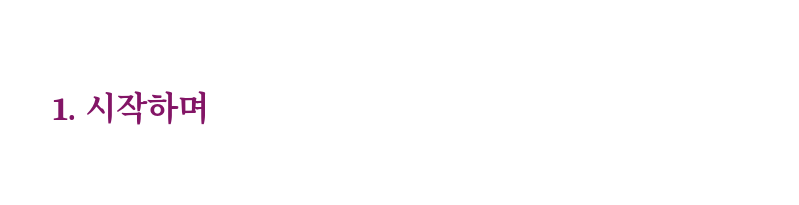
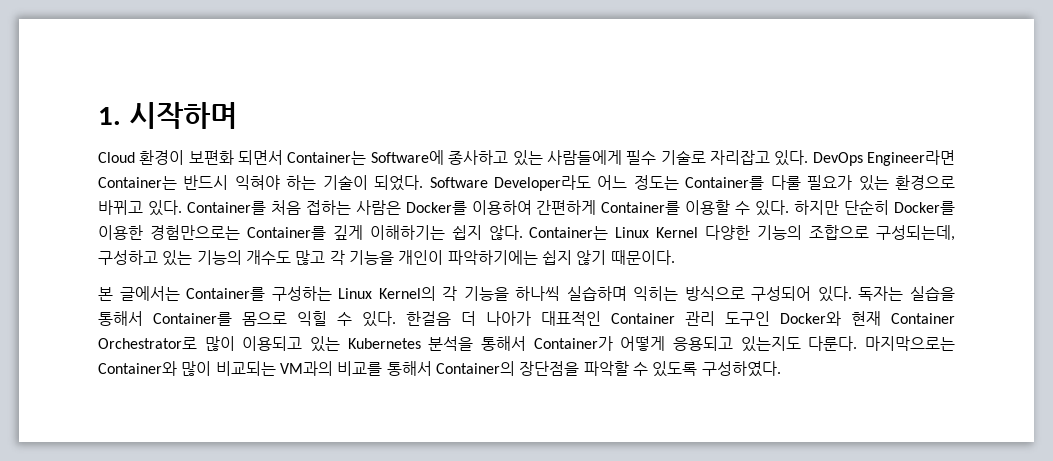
(209, 108) none -> [98,150,956,166] [98,175,956,191] [98,200,956,216] [98,225,955,241] [98,250,675,266] [98,286,955,302] [98,311,955,327] [98,336,955,352] [98,361,781,377] // Cloud 환경이 보편화 되면서 Container는 Software에 종사하고 있는 사람들에게 필수 기술로 자리잡고 있다. DevOps Engineer라면 Container는 반드시 익혀야 하는 기술이 되었다. Software Developer라도 어느 정도는 Container를 다룰 필요가 있는 환경으로 바뀌고 있다. Container를 처음 접하는 사람은 Docker를 이용하여 간편하게 Container를 이용할 수 있다. 하지만 단순히 Docker를 이용한 경험만으로는 Container를 깊게 이해하기는 쉽지 않다. Container는 Linux Kernel 다양한 기능의 조합으로 구성되는데, 구성하고 있는 기능의 개수도 많고 각 기능을 개인이 파악하기에는 쉽지 않기 때문이다. // 본 글에서는 Container를 구성하는 Linux Kernel의 각 기능을 하나씩 실습하며 익히는 방식으로 구성되어 있다. 독자는 실습을 통해서 Container를 몸으로 익힐 수 있다. 한걸음 더 나아가 대표적인 Container 관리 도구인 Docker와 현재 Container Orchestrator로 많이 이용되고 있는 Kubernetes 분석을 통해서 Container가 어떻게 응용되고 있는지도 다룬다. 마지막으로는 Container와 많이 비교되는 VM과의 비교를 통해서 Container의 장단점을 파악할 수 있도록 구성하였다.

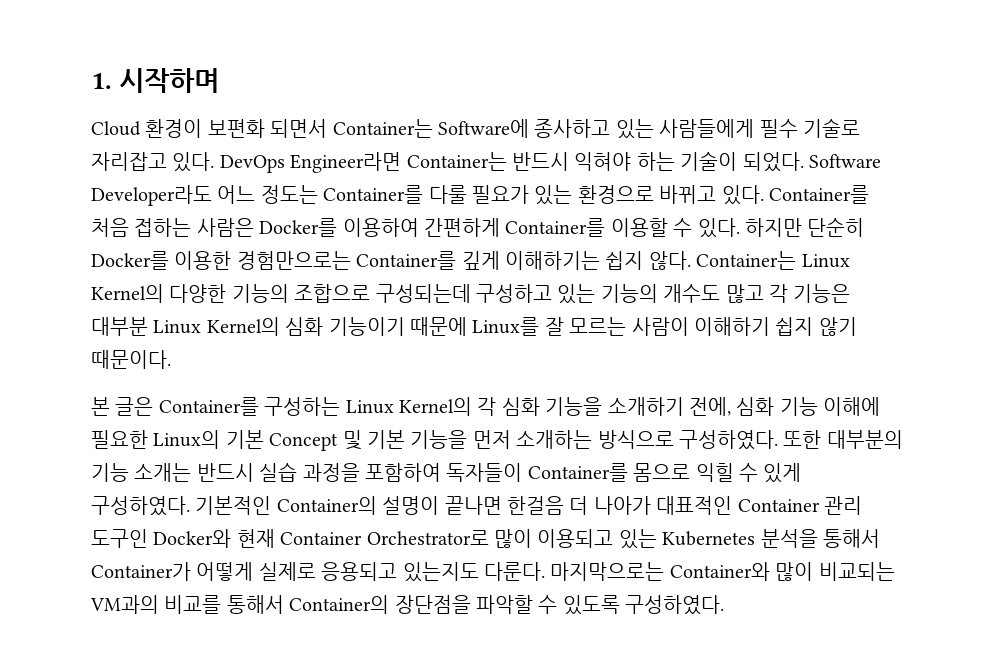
[656,227,699,238] Kernel -> [91,284,164,303] Kernel의
[875,225,955,241] 구성되는데, -> [375,284,471,303] 구성되는데
[348,250,538,265] 기능을 개인이 파악하기에는 -> [793,284,851,303] [91,317,770,336] 기능은 대부분 Linux Kernel의 심화 기능이기 때문에 Linux를 잘 모르는 사람이 이해하기
[119,286,180,301] 글에서는 -> [115,397,154,416] 글은
[463,286,955,302] [98,311,396,327] 기능을 하나씩 실습하며 익히는 방식으로 구성되어 있다. 독자는 실습을 통해서 Container를 몸으로 익힐 수 있다. -> [501,397,881,416] [91,430,903,451] [91,462,802,483] [91,496,502,516] 심화 기능을 소개하기 전에, 심화 기능 이해에 필요한 Linux의 기본 Concept 및 기본 기능을 먼저 소개하는 방식으로 구성하였다. 또한 대부분의 기능 소개는 반드시 실습 과정을 포함하여 독자들이 Container를 몸으로 익힐 수 있게 구성하였다. 기본적인 Container의 설명이 끝나면
(666, 343) none -> [258,562,316,581] 실제로

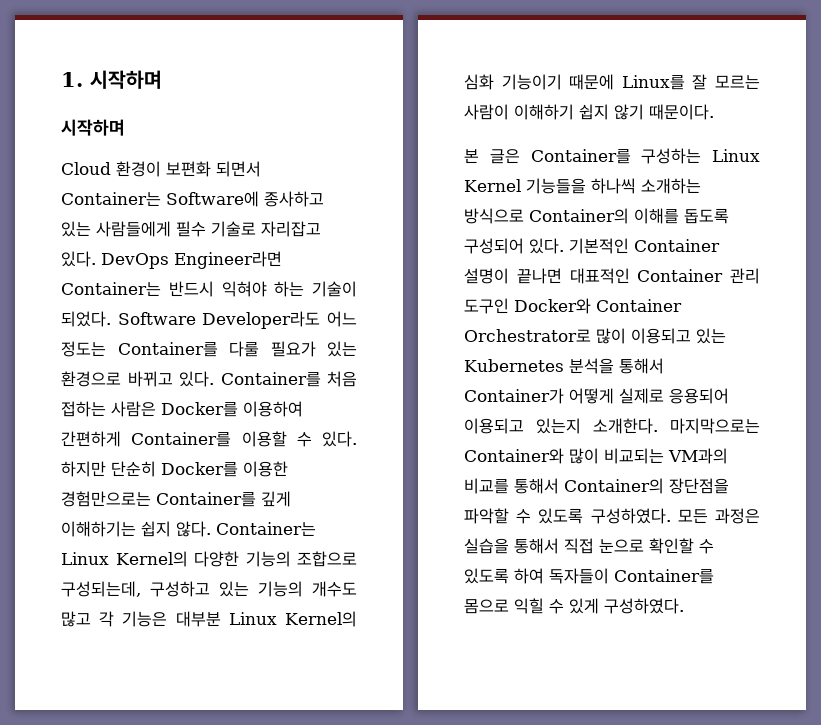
(220, 80) none -> [61,119,125,136] // 시작하며
[375,284,471,303] 구성되는데 -> [61,581,141,597] 구성되는데,
[399,397,881,416] [91,430,903,451] [91,462,802,483] [91,496,651,516] Kernel의 각 심화 기능을 소개하기 전에, 심화 기능 이해에 필요한 Linux의 기본 Concept 및 기본 기능을 먼저 소개하는 방식으로 구성하였다. 또한 대부분의 기능 소개는 반드시 실습 과정을 포함하여 독자들이 Container를 몸으로 익힐 수 있게 구성하였다. 기본적인 Container의 설명이 끝나면 한걸음 더 나아가 -> [464,178,701,194] [464,208,729,224] [464,238,720,254] [464,268,562,284] Kernel 기능들을 하나씩 소개하는 방식으로 Container의 이해를 돕도록 구성되어 있다. 기본적인 Container 설명이 끝나면
[236,529,275,548] 현재 -> (591, 306) none
[321,562,545,582] 응용되고 있는지도 다룬다. -> [669,388,729,404] [464,418,658,434] 응용되어 이용되고 있는지 소개한다.
(725, 605) none -> [677,508,760,524] [464,538,714,554] [464,568,714,584] [464,598,684,614] 모든 과정은 실습을 통해서 직접 눈으로 확인할 수 있도록 하여 독자들이 Container를 몸으로 익힐 수 있게 구성하였다.

